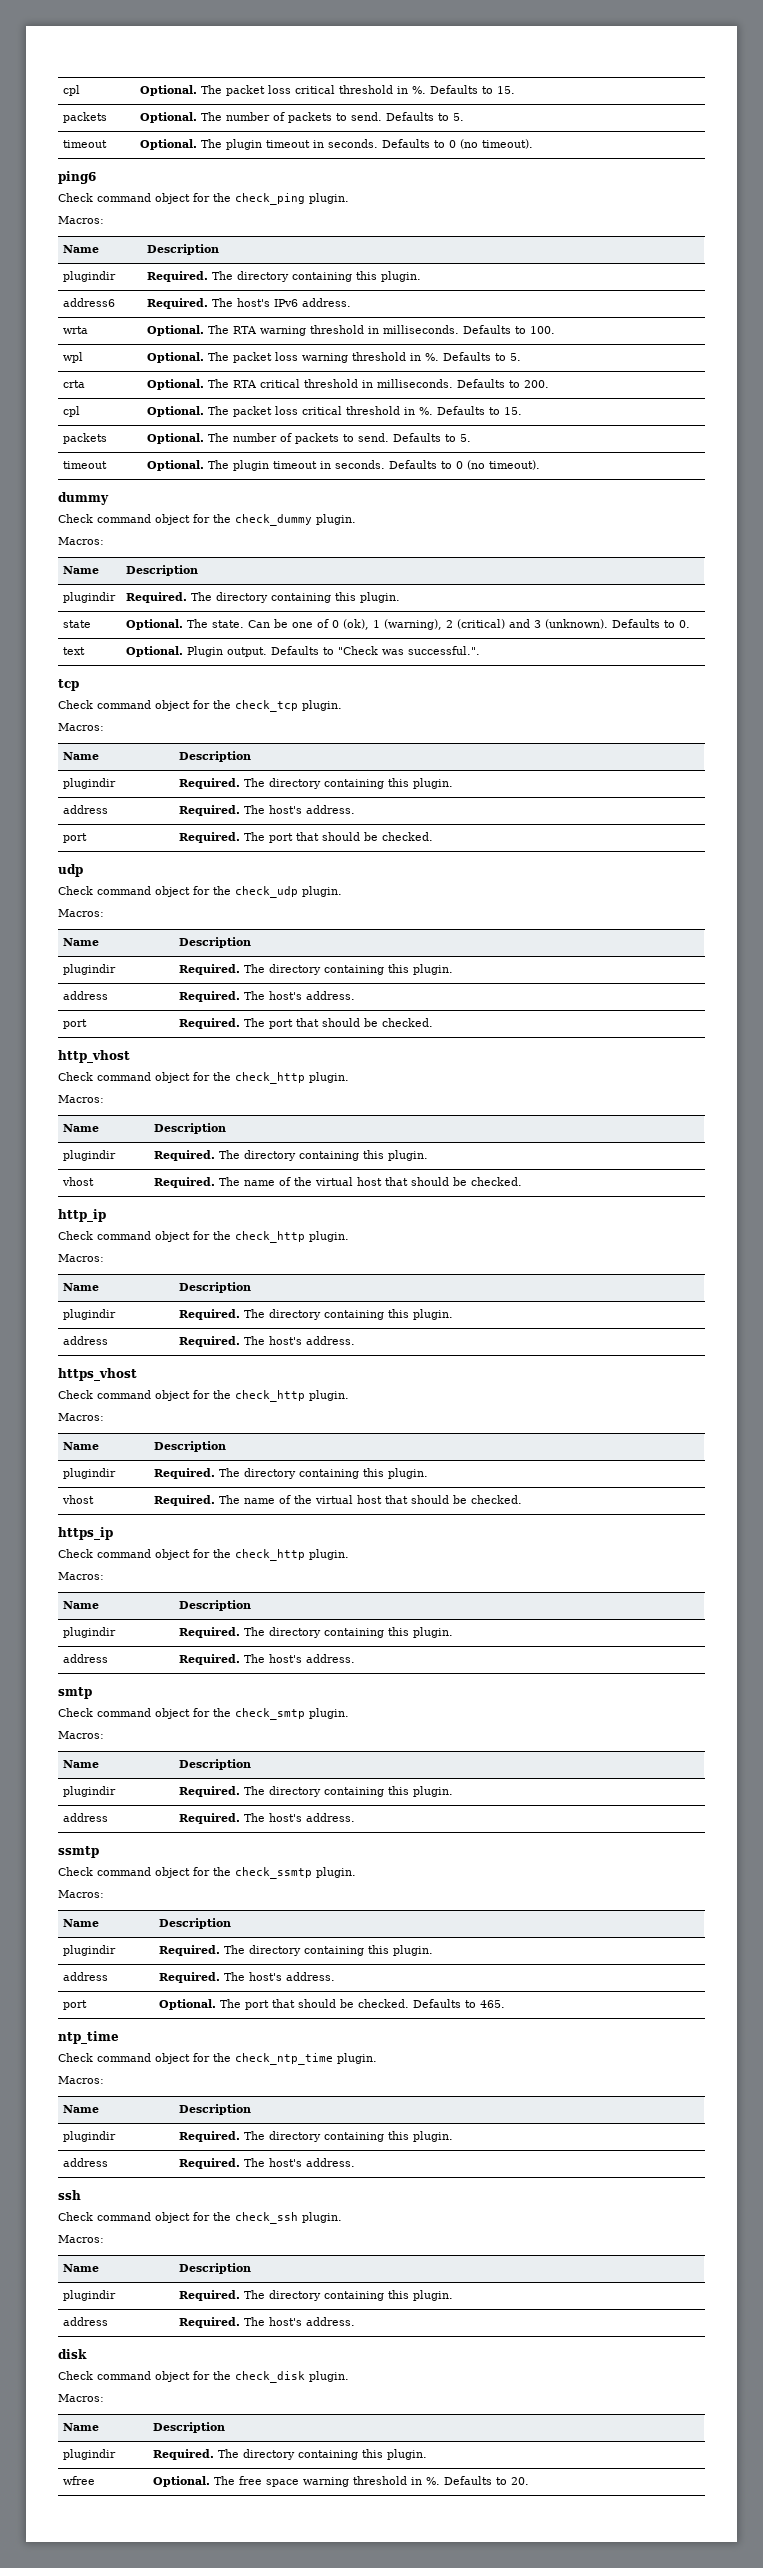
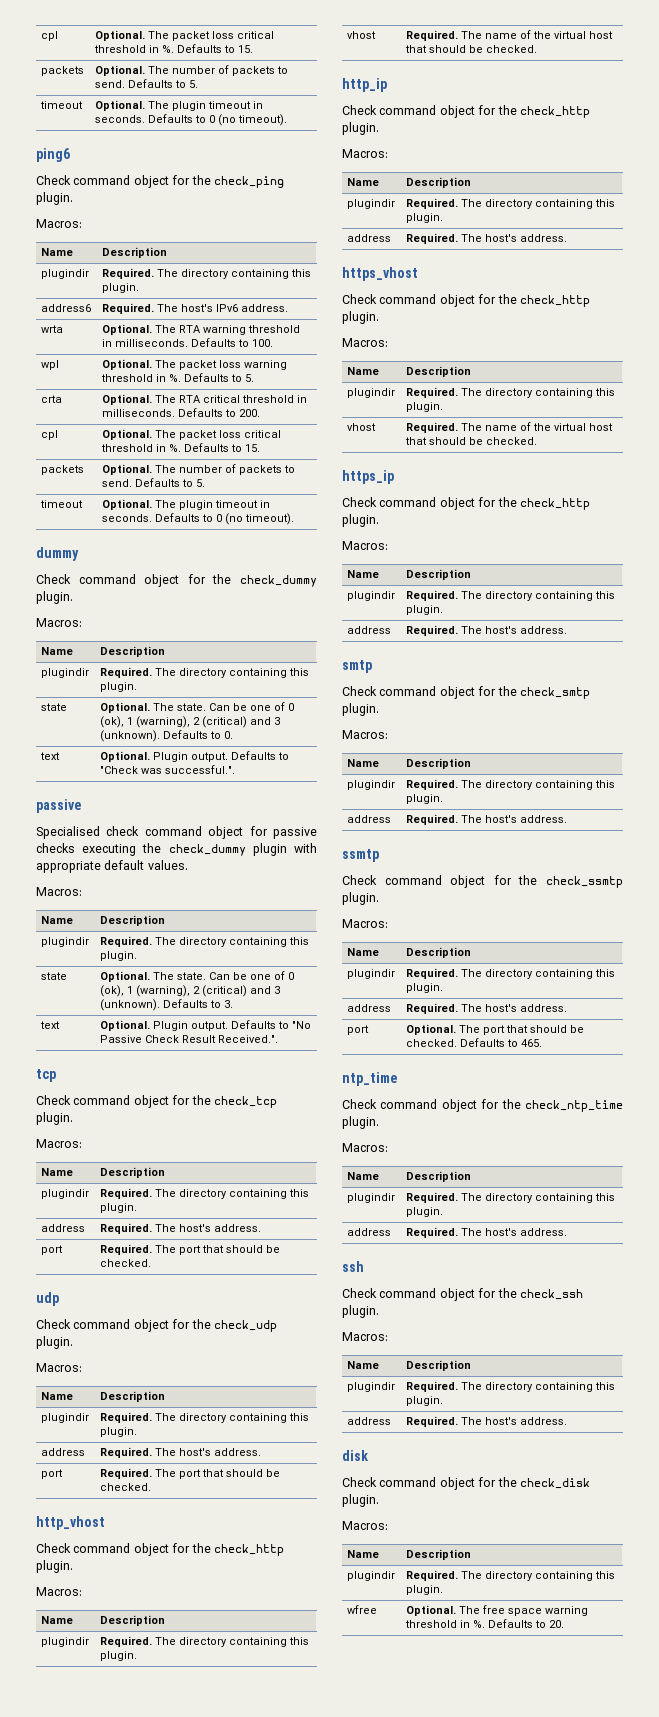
(480, 650) none -> [36,799,81,813] [36,826,317,839] [36,843,317,856] [36,860,188,873] [36,887,82,896] [41,916,74,924] [100,915,166,926] [41,937,90,947] [100,936,310,947] [100,951,138,961] [41,972,68,980] [100,971,295,982] [100,985,281,997] [100,999,234,1011] [40,1021,61,1029] [100,1020,312,1031] [100,1035,279,1043] // passive // Specialised check command object for passive checks executing the check_dummy plugin with appropriate default values. // Macros: // Name | Description // plugindir | Required. The directory containing this plugin. // state | Optional. The state. Can be one of 0 (ok), 1 (warning), 2 (critical) and 3 (unknown). Defaults to 3. // text | Optional. Plugin output. Defaults to "No Passive Check Result Received.".

